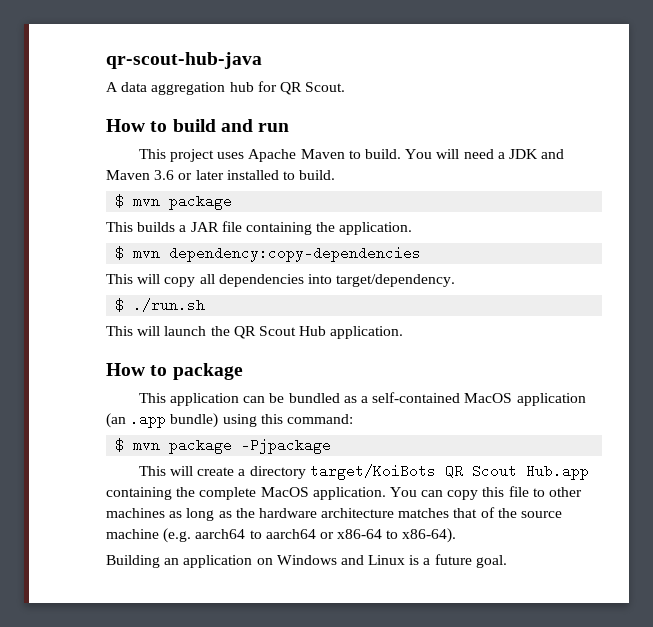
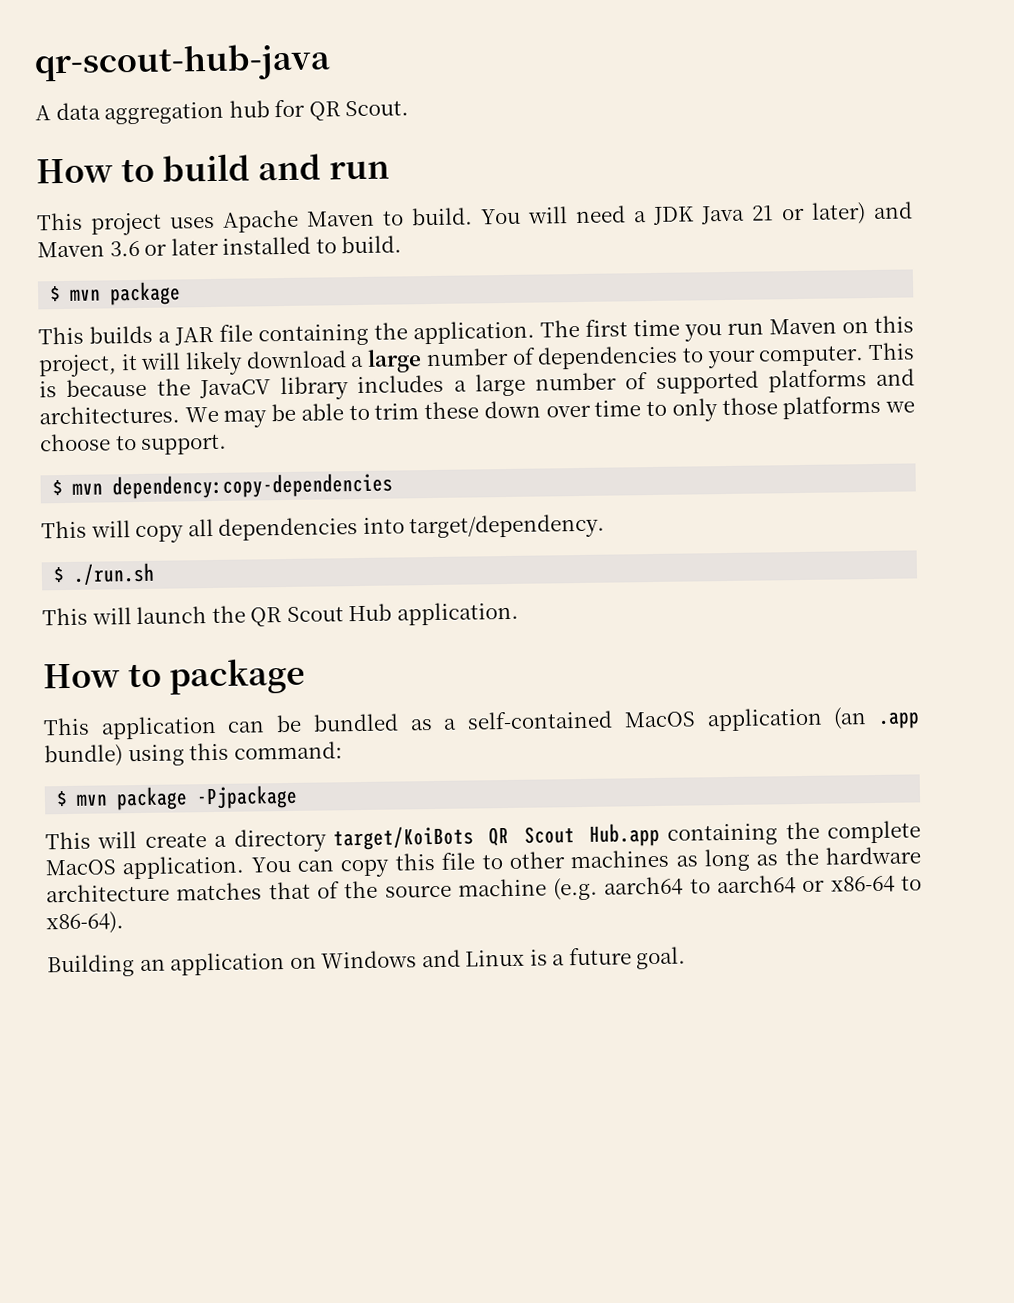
(538, 154) none -> [700,202,866,225] Java 21 or later)
(413, 228) none -> [540,315,914,342] [38,342,916,378] [39,368,915,401] [39,395,916,428] [40,433,228,455] The first time you run Maven on this project, it will likely download a large number of dependencies to your computer. This is because the JavaCV library includes a large number of supported platforms and architectures. We may be able to trim these down over time to only those platforms we choose to support.

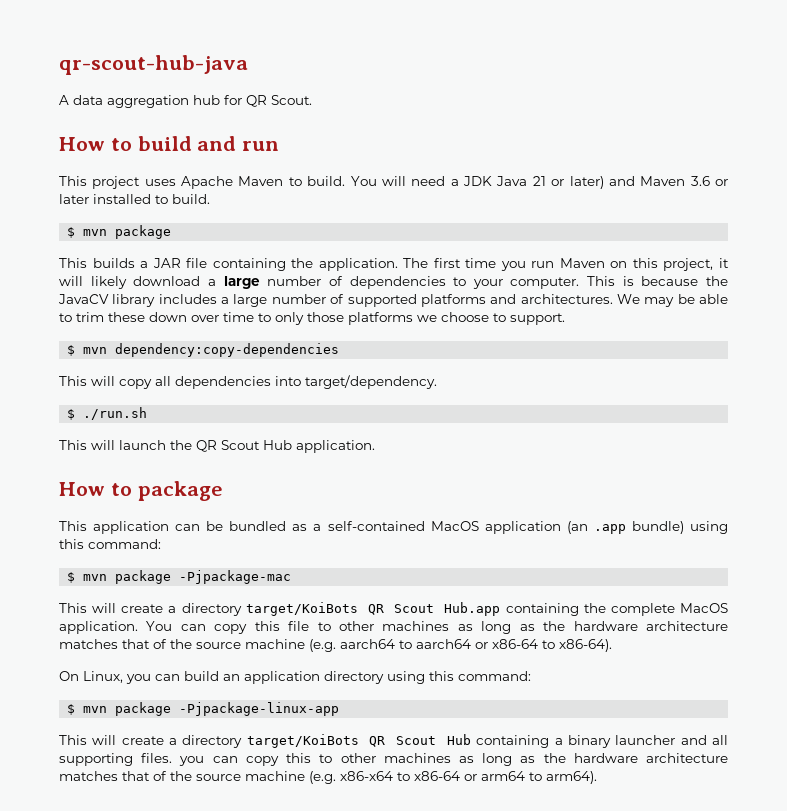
[196,784,299,810] -Pjpackage -> [179,570,292,584] -Pjpackage-mac
[47,946,687,978] Building an application on Windows and Linux is a future goal. -> [59,671,531,684] [67,702,340,716] [59,734,729,748] [59,753,728,766] [59,771,597,784] On Linux, you can build an application directory using this command: // $ mvn package -Pjpackage-linux-app // This will create a directory target/KoiBots QR Scout Hub containing a binary launcher and all supporting files. you can copy this to other machines as long as the hardware architecture matches that of the source machine (e.g. x86-x64 to x86-64 or arm64 to arm64).

